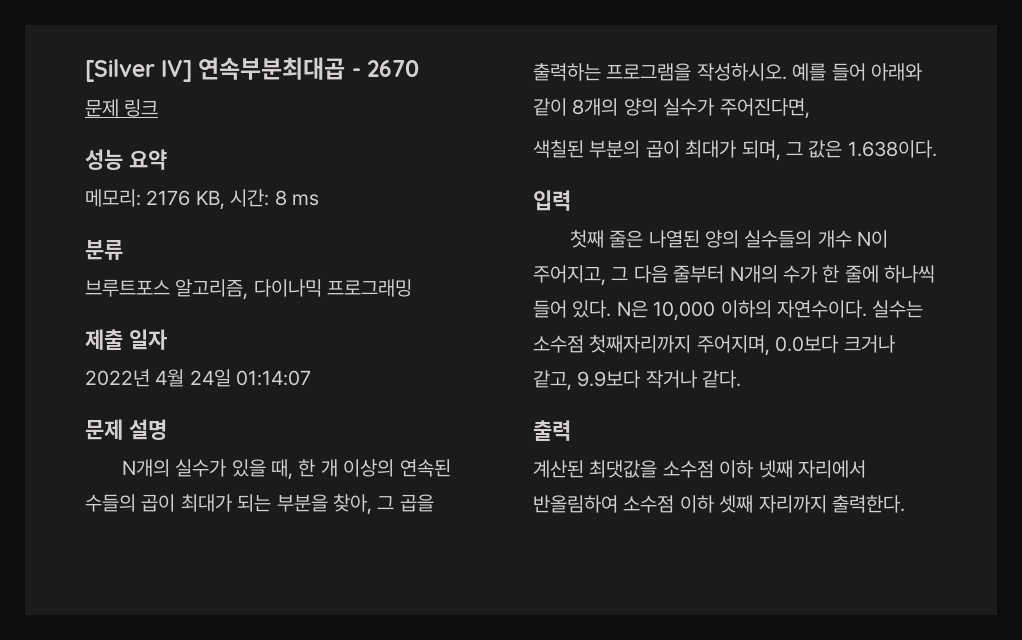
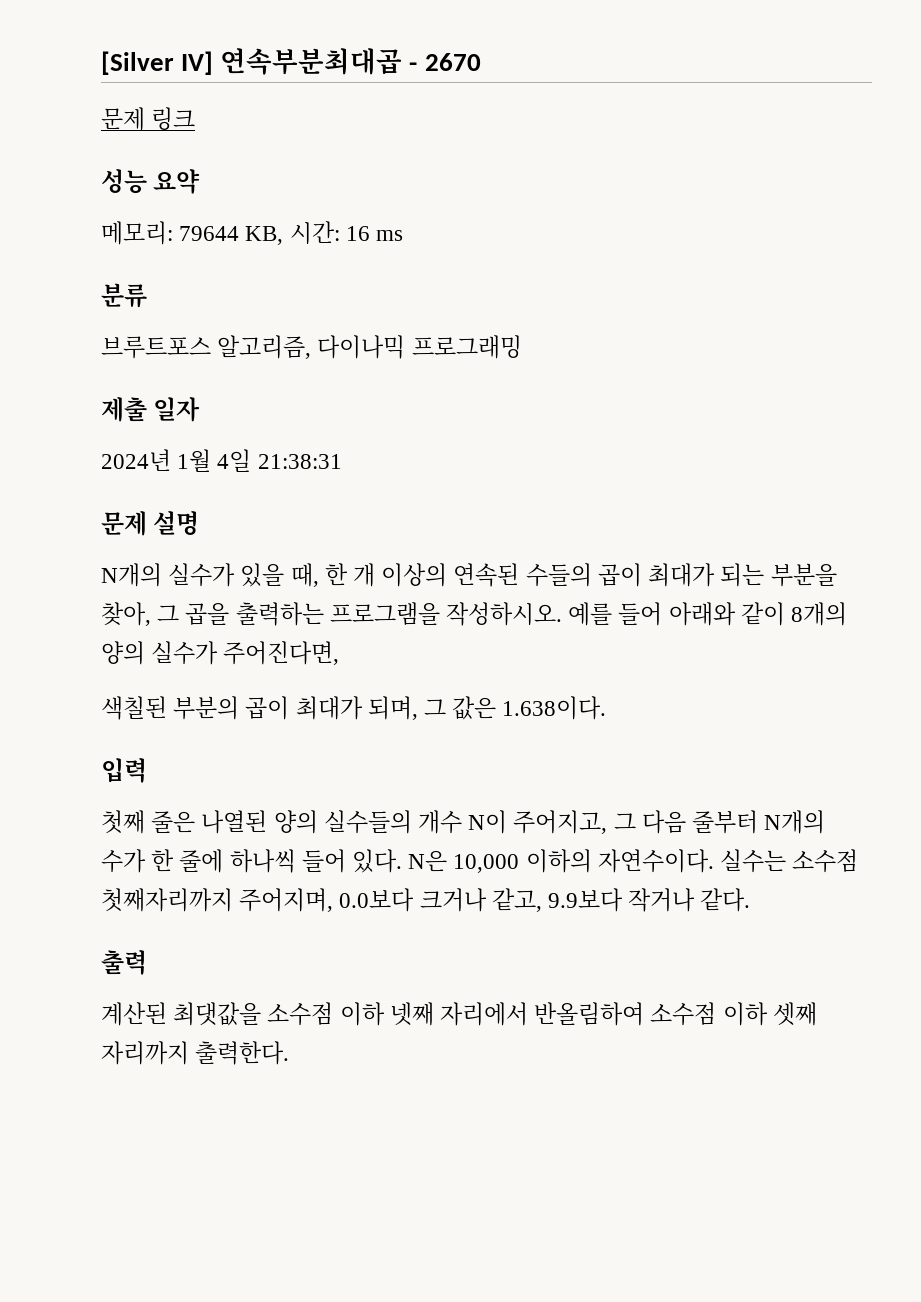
[146,190,191,206] 2176 -> [179,226,240,241] 79644
[274,190,287,206] 8 -> [345,226,370,241] 16
[85,369,312,387] 2022년 4월 24일 01:14:07 -> [101,449,342,472] 2024년 1월 4일 21:38:31

